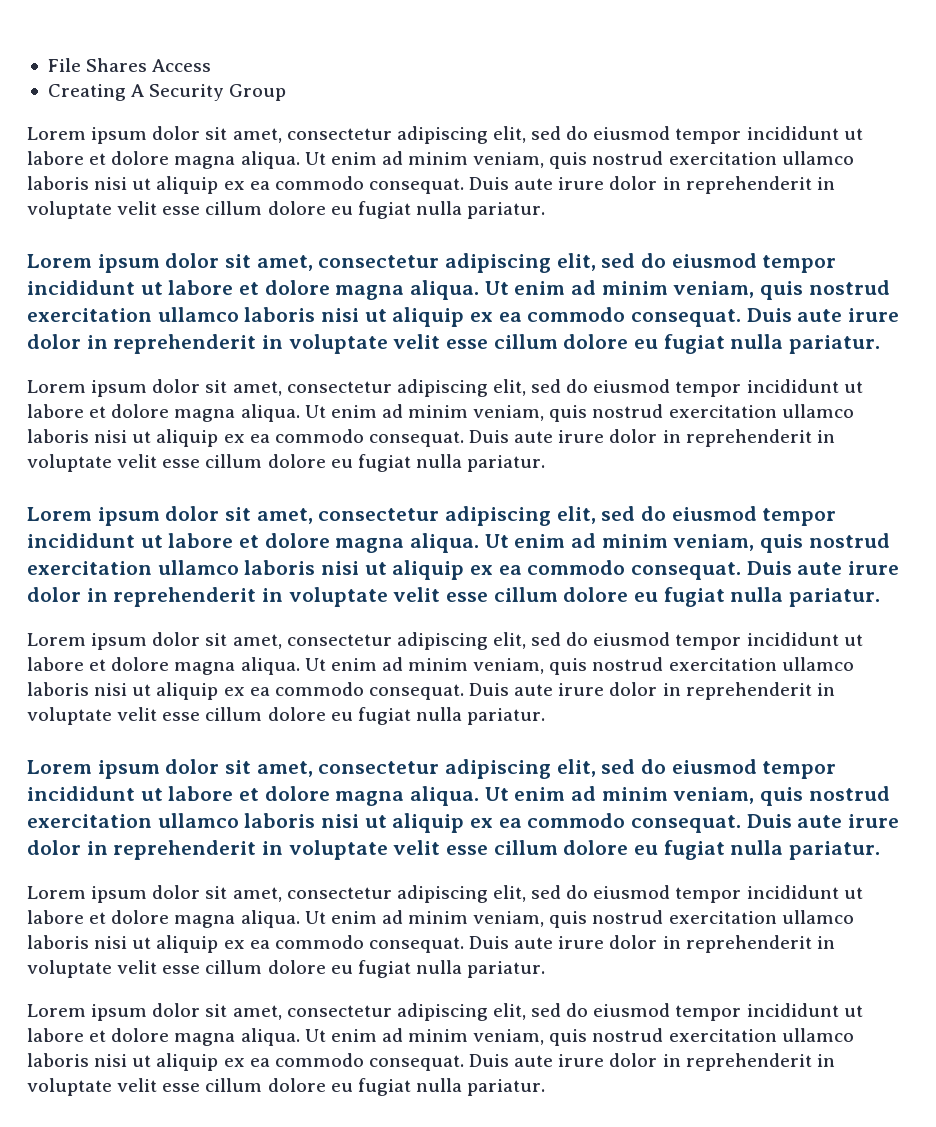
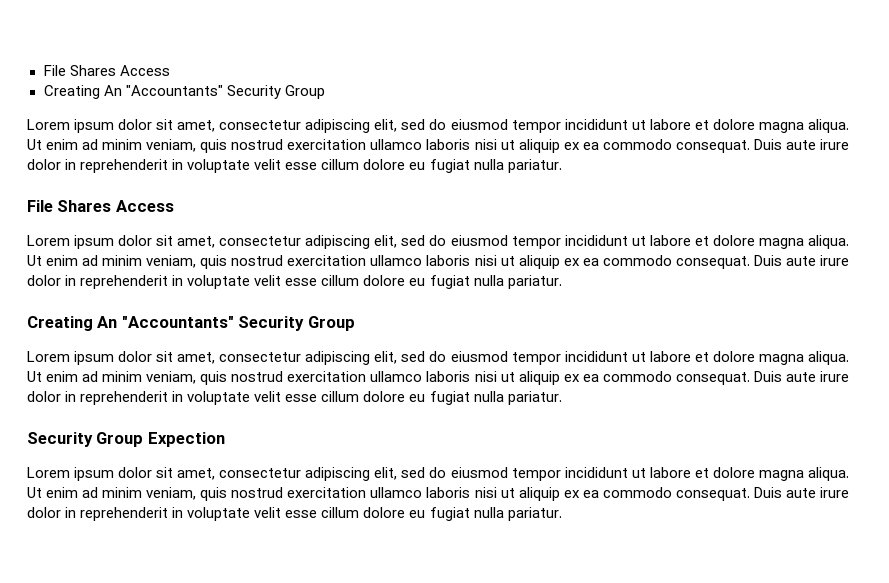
[131,84,145,97] A -> [103,85,223,96] An "Accountants"
[27,253,837,273] [27,280,890,300] [27,307,900,327] [27,334,881,354] Lorem ipsum dolor sit amet, consectetur adipiscing elit, sed do eiusmod tempor incididunt ut labore et dolore magna aliqua. Ut enim ad minim veniam, quis nostrud exercitation ullamco laboris nisi ut aliquip ex ea commodo consequat. Duis aute irure dolor in reprehenderit in voluptate velit esse cillum dolore eu fugiat nulla pariatur. -> [27,200,174,212] File Shares Access
[27,506,837,526] [27,533,890,553] [27,560,900,580] [27,587,881,607] Lorem ipsum dolor sit amet, consectetur adipiscing elit, sed do eiusmod tempor incididunt ut labore et dolore magna aliqua. Ut enim ad minim veniam, quis nostrud exercitation ullamco laboris nisi ut aliquip ex ea commodo consequat. Duis aute irure dolor in reprehenderit in voluptate velit esse cillum dolore eu fugiat nulla pariatur. -> [27,316,355,331] Creating An "Accountants" Security Group
[27,759,837,779] [27,786,890,806] [27,813,900,833] [27,840,881,860] Lorem ipsum dolor sit amet, consectetur adipiscing elit, sed do eiusmod tempor incididunt ut labore et dolore magna aliqua. Ut enim ad minim veniam, quis nostrud exercitation ullamco laboris nisi ut aliquip ex ea commodo consequat. Duis aute irure dolor in reprehenderit in voluptate velit esse cillum dolore eu fugiat nulla pariatur. -> [27,432,225,447] Security Group Expection
[27,1003,863,1021] [27,1028,854,1046] [27,1053,835,1071] [27,1078,546,1096] // Lorem ipsum dolor sit amet, consectetur adipiscing elit, sed do eiusmod tempor incididunt ut labore et dolore magna aliqua. Ut enim ad minim veniam, quis nostrud exercitation ullamco laboris nisi ut aliquip ex ea commodo consequat. Duis aute irure dolor in reprehenderit in voluptate velit esse cillum dolore eu fugiat nulla pariatur. -> (562, 514) none

